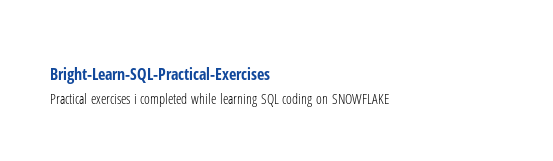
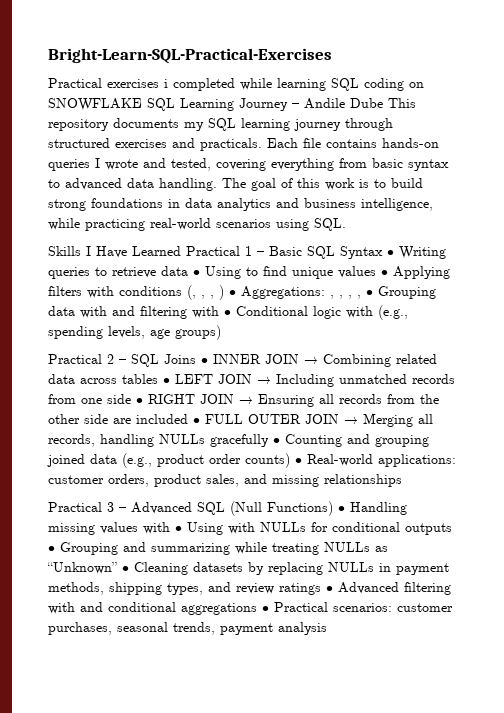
(390, 99) none -> [147,98,416,111] [48,118,393,131] [48,138,439,151] [48,158,449,171] [48,178,423,191] [48,198,433,211] [48,218,346,231] [48,246,446,259] [48,266,450,279] [48,285,436,300] [48,305,408,320] [48,325,221,340] [48,354,437,367] [48,374,455,387] [48,394,439,407] [48,413,433,427] [48,434,429,447] [47,453,456,468] [48,474,402,487] [48,501,407,516] [48,522,452,535] [48,542,388,555] [47,562,449,575] [48,582,451,595] [48,602,453,615] [48,622,327,635] SQL Learning Journey – Andile Dube This repository documents my SQL learning journey through structured exercises and practicals. Each file contains hands-on queries I wrote and tested, covering everything from basic syntax to advanced data handling. The goal of this work is to build strong foundations in data analytics and business intelligence, while practicing real-world scenarios using SQL. // Skills I Have Learned Practical 1 – Basic SQL Syntax • Writing queries to retrieve data • Using to find unique values • Applying filters with conditions (, , , ) • Aggregations: , , , , • Grouping data with and filtering with • Conditional logic with (e.g., spending levels, age groups) // Practical 2 – SQL Joins • INNER JOIN → Combining related data across tables • LEFT JOIN → Including unmatched records from one side • RIGHT JOIN → Ensuring all records from the other side are included • FULL OUTER JOIN → Merging all records, handling NULLs gracefully • Counting and grouping joined data (e.g., product order counts) • Real-world applications: customer orders, product sales, and missing relationships // Practical 3 – Advanced SQL (Null Functions) • Handling missing values with • Using with NULLs for conditional outputs • Grouping and summarizing while treating NULLs as “Unknown” • Cleaning datasets by replacing NULLs in payment methods, shipping types, and review ratings • Advanced filtering with and conditional aggregations • Practical scenarios: customer purchases, seasonal trends, payment analysis

